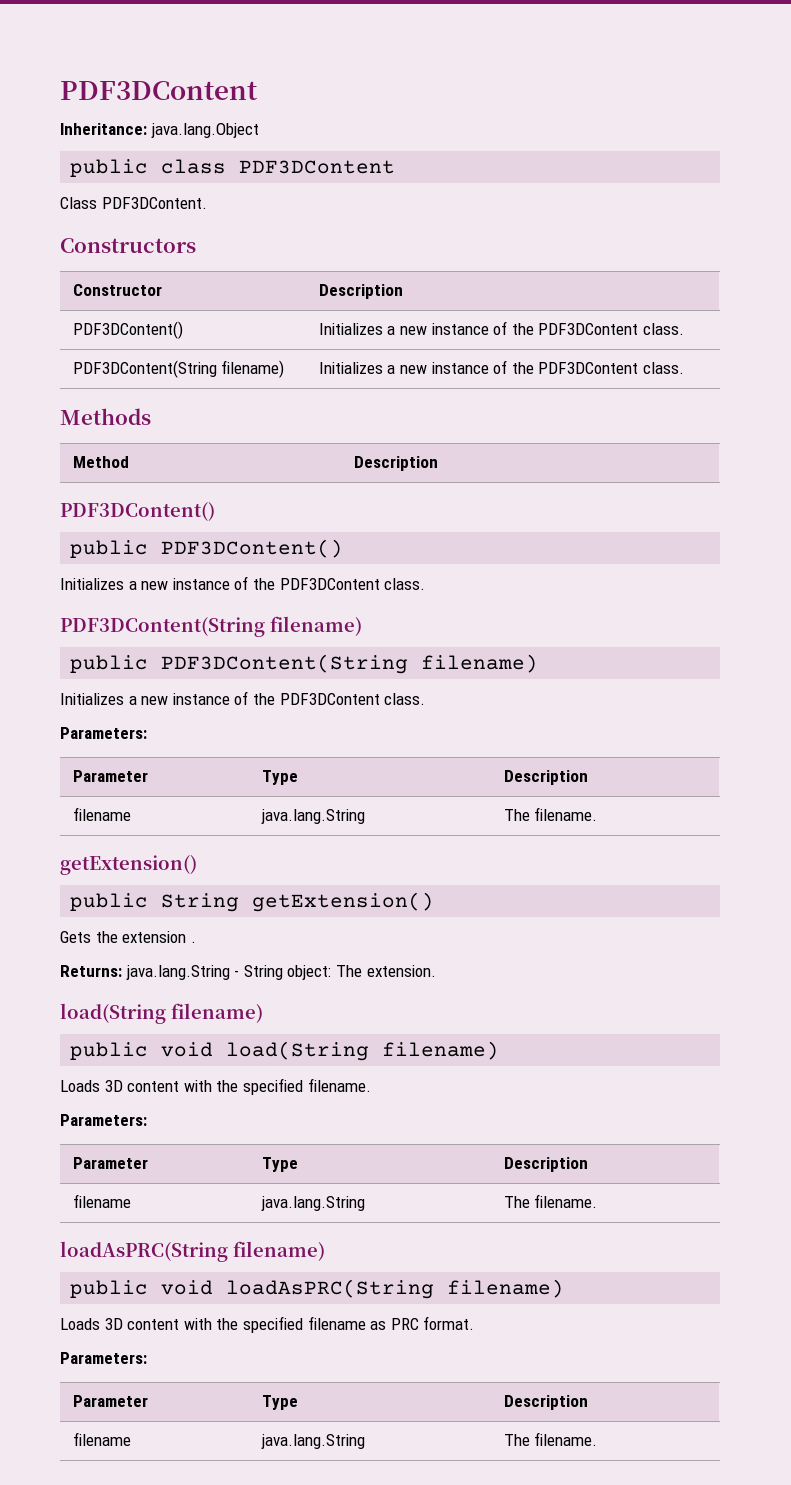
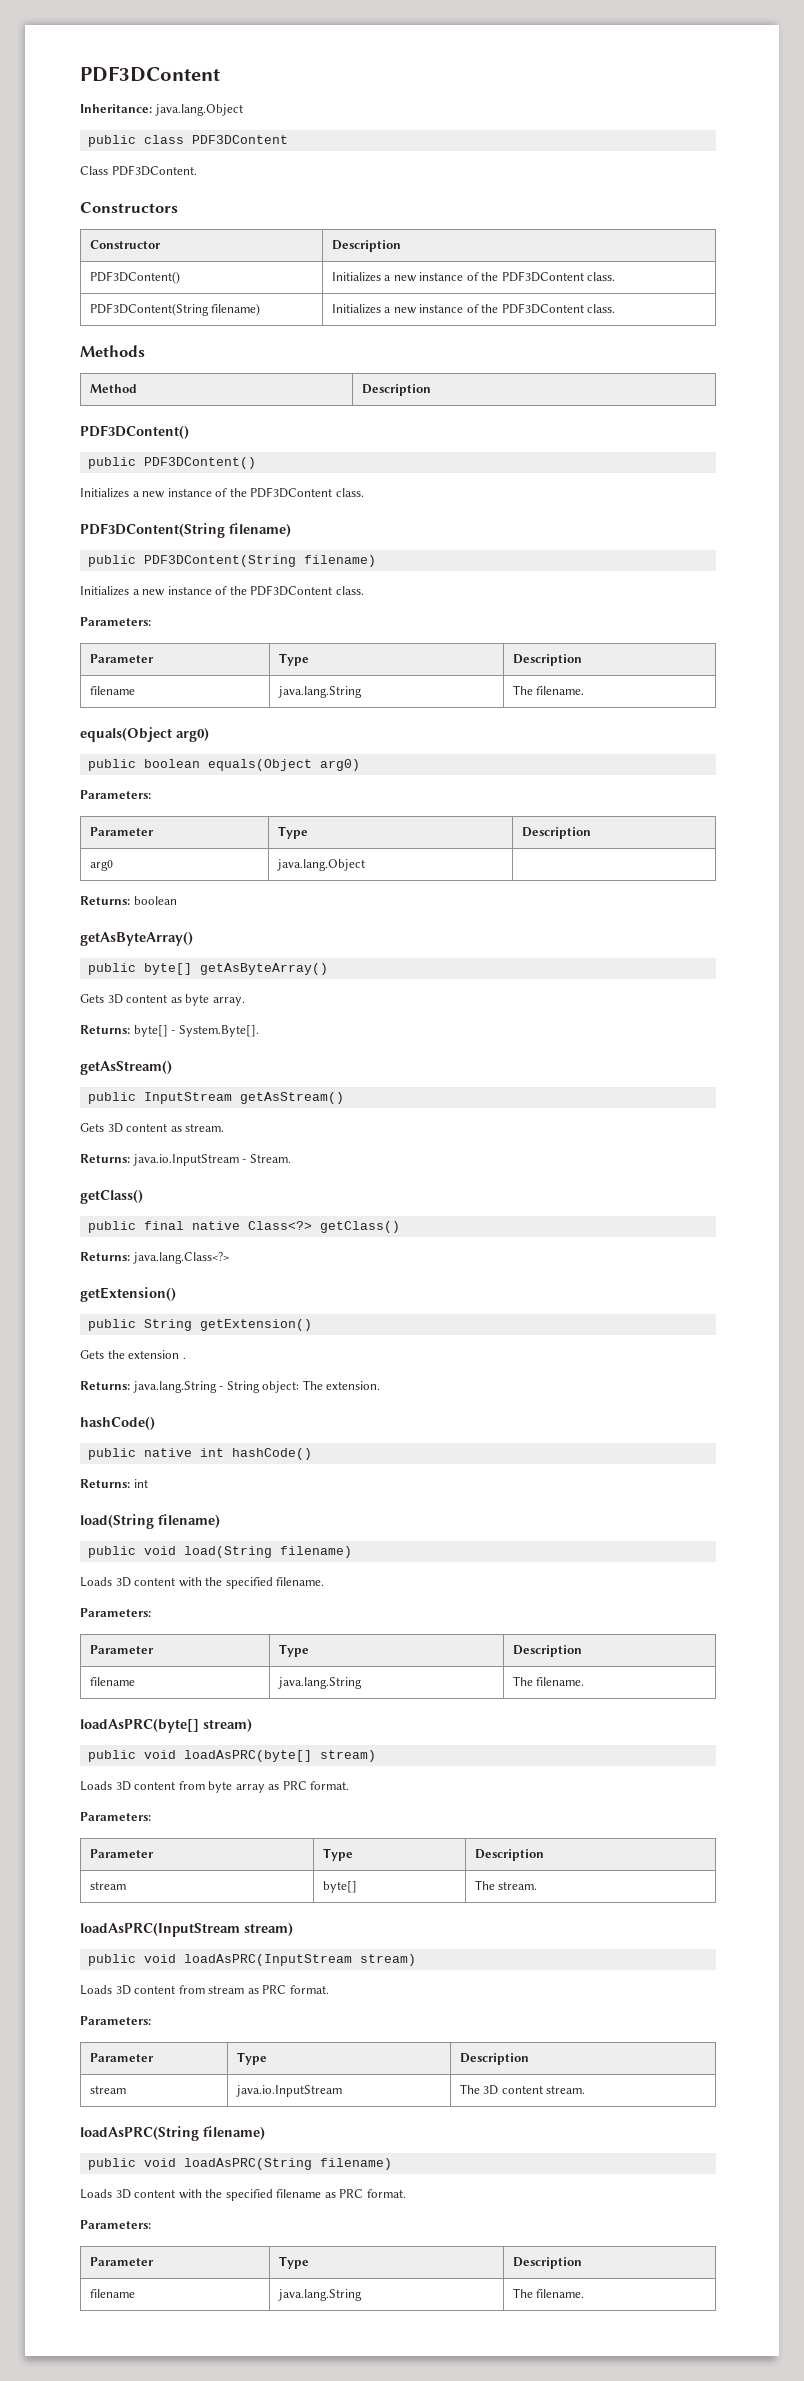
(598, 814) none -> [80,727,209,742] [87,759,360,771] [80,790,151,799] [89,827,154,836] [277,826,308,839] [521,827,591,839] [89,860,113,871] [276,859,365,871] [80,896,177,905] [80,931,193,946] [87,963,328,975] [80,994,245,1006] [80,1025,259,1037] [80,1060,172,1075] [87,1092,344,1104] [80,1123,225,1133] [80,1154,291,1166] [80,1189,143,1204] [87,1221,400,1233] [80,1252,229,1264] // equals(Object arg0) // public boolean equals(Object arg0) // Parameters: // Parameter | Type | Description // arg0 | java.lang.Object | // Returns: boolean // getAsByteArray() // public byte[] getAsByteArray() // Gets 3D content as byte array. // Returns: byte[] - System.Byte[]. // getAsStream() // public InputStream getAsStream() // Gets 3D content as stream. // Returns: java.io.InputStream - Stream. // getClass() // public final native Class<?> getClass() // Returns: java.lang.Class<?>
(436, 971) none -> [80,1416,155,1430] [87,1448,312,1460] [80,1479,148,1488] // hashCode() // public native int hashCode() // Returns: int
(598, 1201) none -> [80,1718,252,1733] [87,1750,376,1762] [80,1781,350,1793] [80,1812,151,1821] [89,1849,154,1858] [322,1848,353,1861] [474,1849,544,1861] [89,1881,126,1890] [322,1881,357,1893] [474,1880,538,1890] [80,1922,293,1937] [87,1954,416,1966] [80,1985,329,1995] [80,2016,151,2025] [89,2053,154,2062] [236,2052,267,2065] [459,2053,529,2065] [89,2085,126,2094] [235,2085,342,2097] [459,2084,586,2095] // loadAsPRC(byte[] stream) // public void loadAsPRC(byte[] stream) // Loads 3D content from byte array as PRC format. // Parameters: // Parameter | Type | Description // stream | byte[] | The stream. // loadAsPRC(InputStream stream) // public void loadAsPRC(InputStream stream) // Loads 3D content from stream as PRC format. // Parameters: // Parameter | Type | Description // stream | java.io.InputStream | The 3D content stream.

